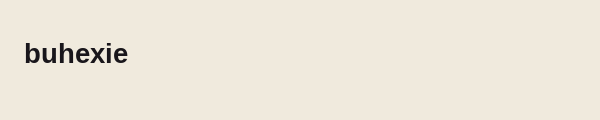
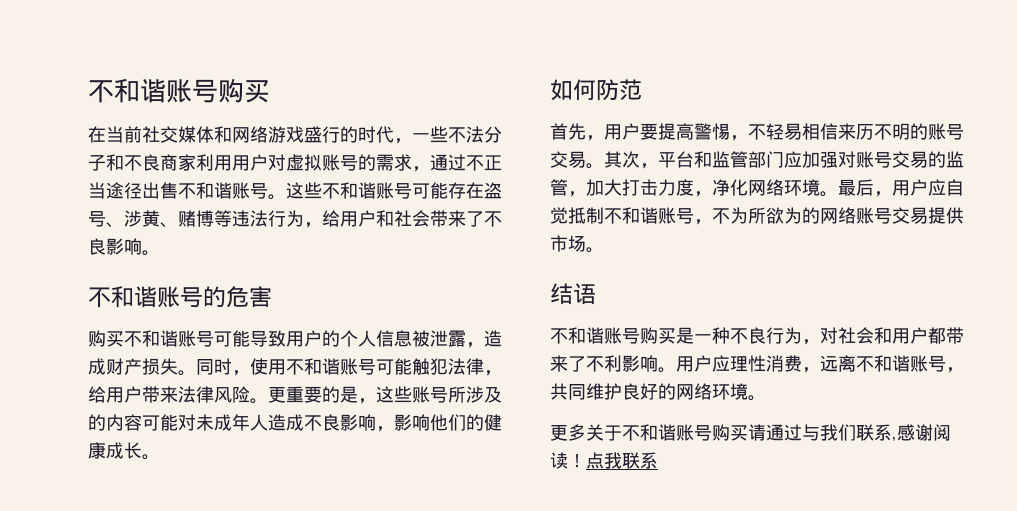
[24,43,128,63] buhexie -> [88,78,270,103] [88,126,502,144] [88,154,502,172] [88,182,502,200] [88,210,502,228] [88,238,160,256] [88,286,272,308] [88,330,502,348] [88,358,502,376] [88,386,502,404] [88,414,502,432] [88,442,160,460] [550,79,642,101] [550,123,964,141] [550,151,964,169] [550,179,964,197] [550,207,964,225] [550,235,604,253] [550,283,596,305] [550,327,964,345] [550,355,964,373] [550,383,766,401] [550,424,951,441] [550,452,658,469] 不和谐账号购买 // 在当前社交媒体和网络游戏盛行的时代，一些不法分子和不良商家利用用户对虚拟账号的需求，通过不正当途径出售不和谐账号。这些不和谐账号可能存在盗号、涉黄、赌博等违法行为，给用户和社会带来了不良影响。 // 不和谐账号的危害 // 购买不和谐账号可能导致用户的个人信息被泄露，造成财产损失。同时，使用不和谐账号可能触犯法律，给用户带来法律风险。更重要的是，这些账号所涉及的内容可能对未成年人造成不良影响，影响他们的健康成长。 // 如何防范 // 首先，用户要提高警惕，不轻易相信来历不明的账号交易。其次，平台和监管部门应加强对账号交易的监管，加大打击力度，净化网络环境。最后，用户应自觉抵制不和谐账号，不为所欲为的网络账号交易提供市场。 // 结语 // 不和谐账号购买是一种不良行为，对社会和用户都带来了不利影响。用户应理性消费，远离不和谐账号，共同维护良好的网络环境。 // 更多关于不和谐账号购买请通过与我们联系,感谢阅读！点我联系

